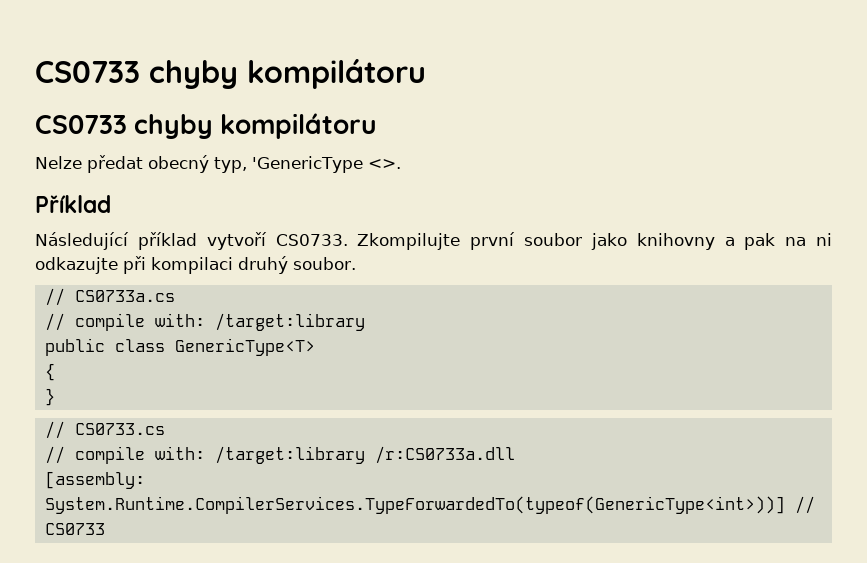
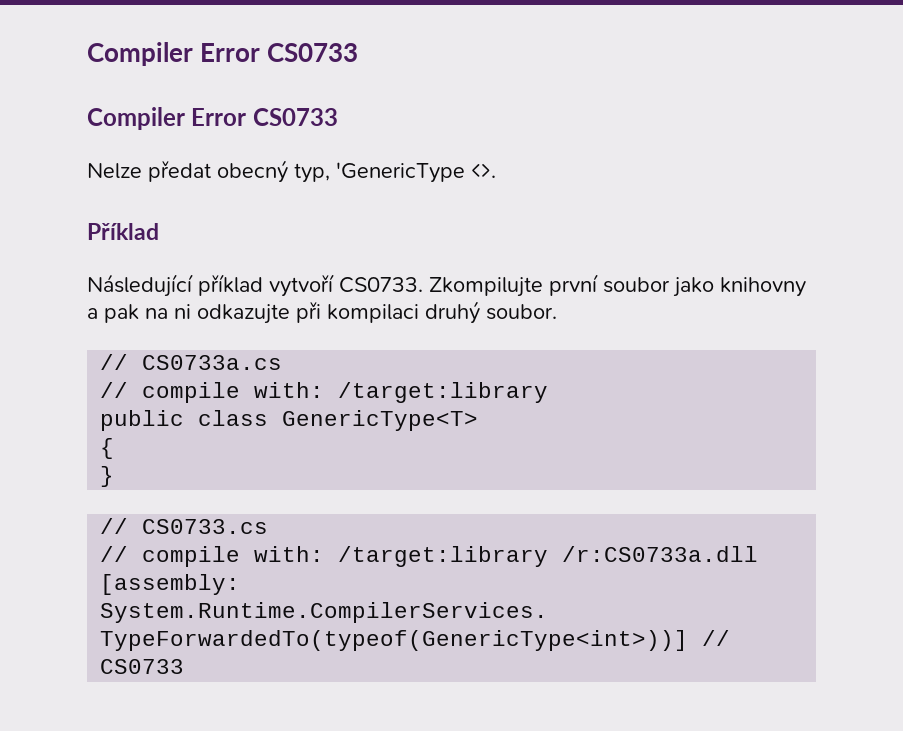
[35,59,426,89] [35,113,378,139] CS0733 chyby kompilátoru // CS0733 chyby kompilátoru -> [87,42,358,66] [87,107,338,130] Compiler Error CS0733 // Compiler Error CS0733

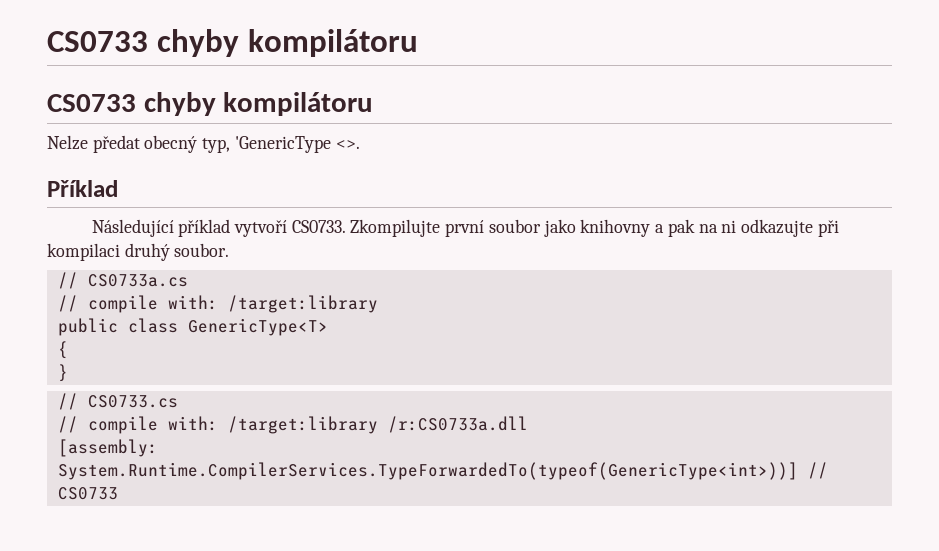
[87,42,358,66] [87,107,338,130] Compiler Error CS0733 // Compiler Error CS0733 -> [47,29,418,57] [47,92,374,116] CS0733 chyby kompilátoru // CS0733 chyby kompilátoru

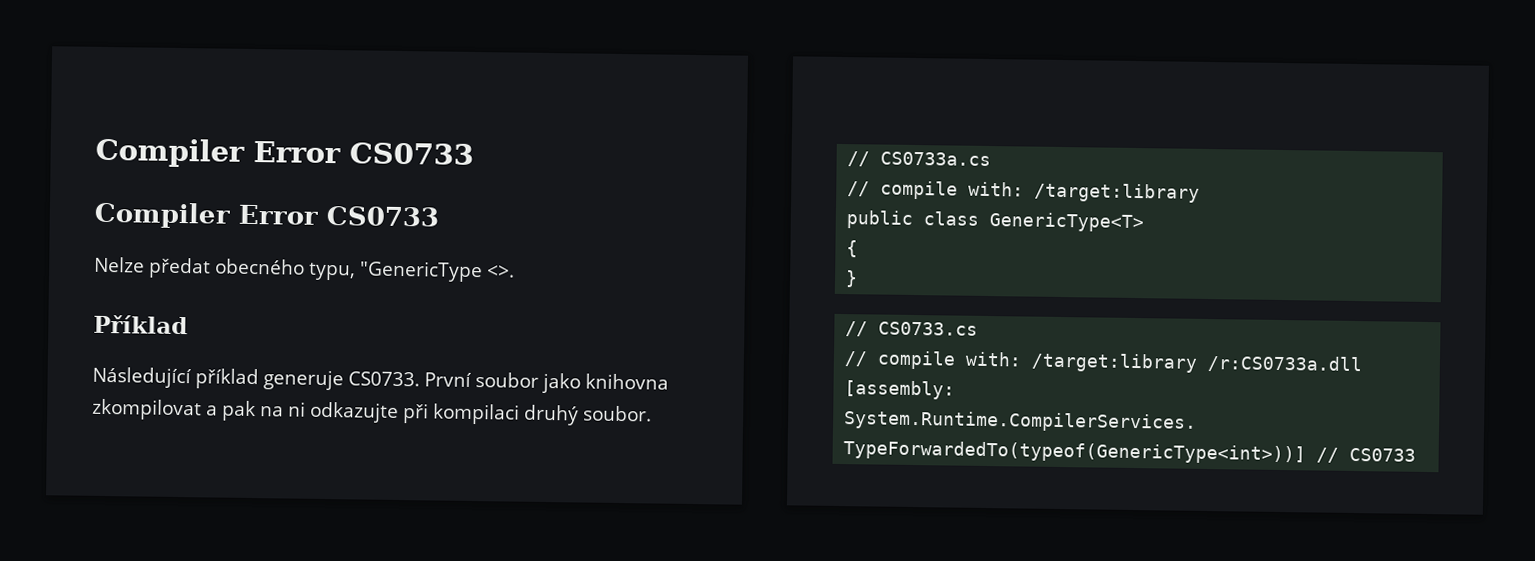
[47,29,418,57] [47,92,374,116] CS0733 chyby kompilátoru // CS0733 chyby kompilátoru -> [95,137,474,168] [94,201,439,229] Compiler Error CS0733 // Compiler Error CS0733
[144,135,331,153] obecný typ, 'GenericType -> [215,258,483,283] obecného typu, "GenericType
[233,219,651,237] vytvoří CS0733. Zkompilujte první soubor jako knihovny -> [263,369,669,394] [92,398,202,421] generuje CS0733. První soubor jako knihovna zkompilovat

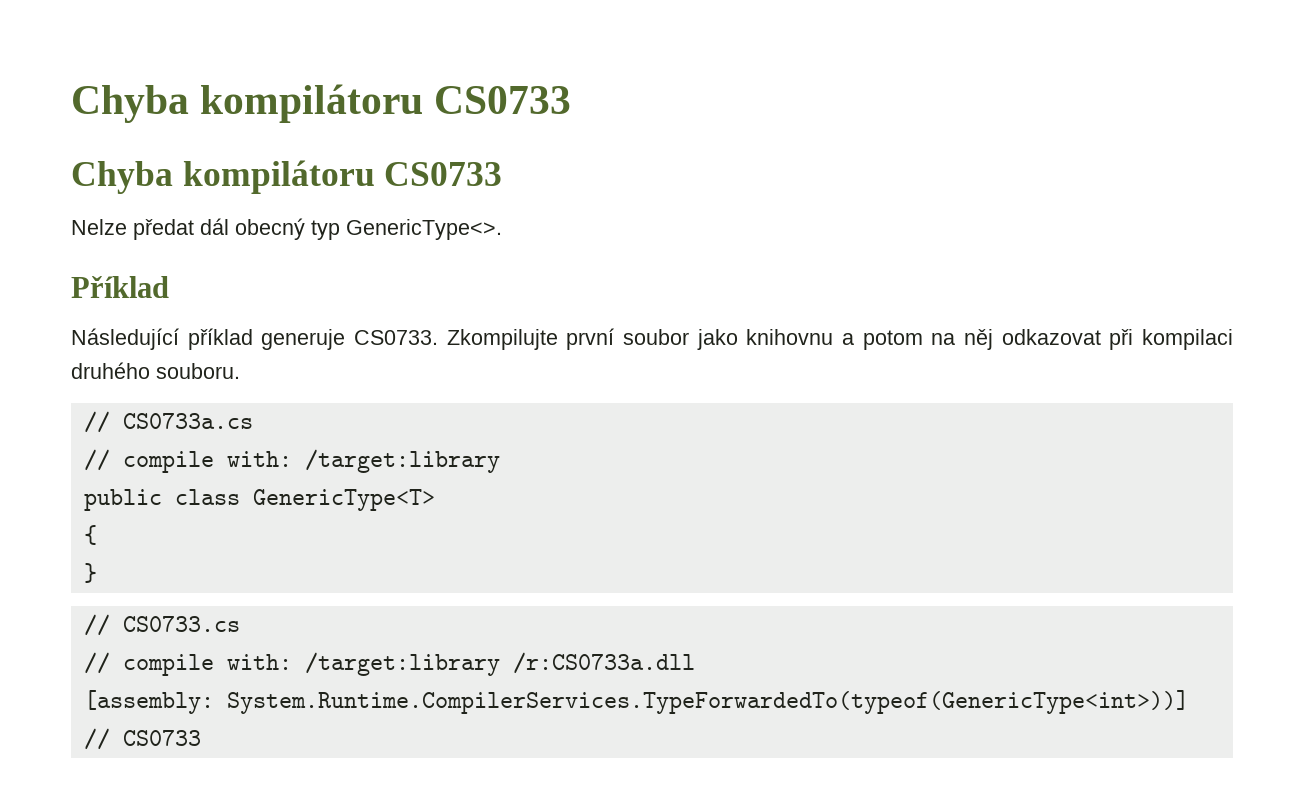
[95,137,474,168] [94,201,318,229] Compiler Error CS0733 // Compiler Error -> [71,84,572,123] [71,160,375,194] Chyba kompilátoru CS0733 // Chyba kompilátoru
[215,258,515,283] obecného typu, "GenericType <>. -> [200,218,502,240] dál obecný typ GenericType<>.
[424,372,669,394] [92,398,652,426] První soubor jako knihovna zkompilovat a pak na ni odkazujte při kompilaci druhý soubor. -> [446,328,1233,350] [71,362,240,379] Zkompilujte první soubor jako knihovnu a potom na něj odkazovat při kompilaci druhého souboru.

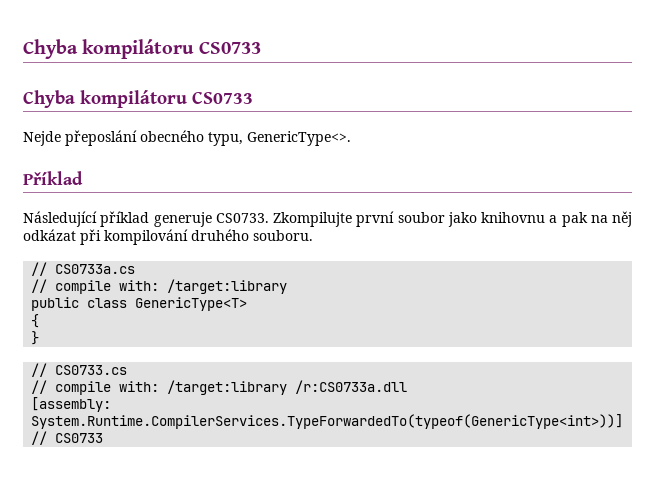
[71,218,340,240] Nelze předat dál obecný typ -> [23,130,243,146] Nejde přeposlání obecného typu,
[862,330,923,350] potom -> [561,212,588,227] pak
[1001,329,1233,350] odkazovat při kompilaci -> [23,229,188,245] odkázat při kompilování

